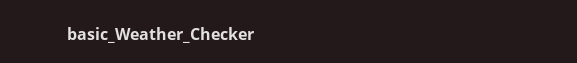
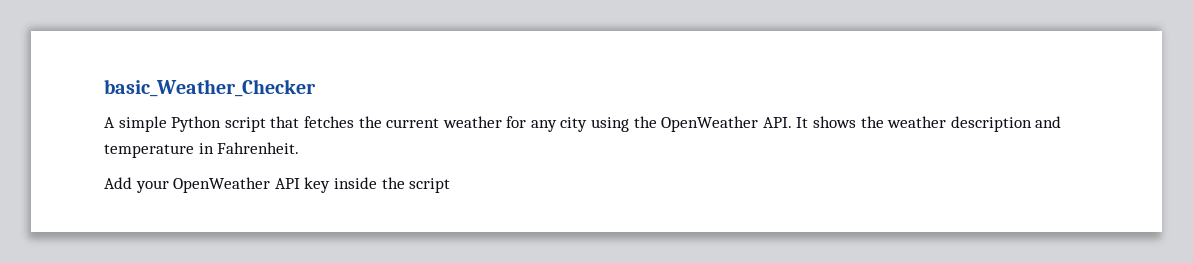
(254, 35) none -> [104,116,1062,132] [104,142,300,158] [104,177,451,193] // A simple Python script that fetches the current weather for any city using the OpenWeather API. It shows the weather description and temperature in Fahrenheit. // Add your OpenWeather API key inside the script

